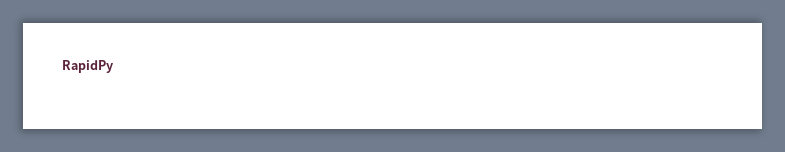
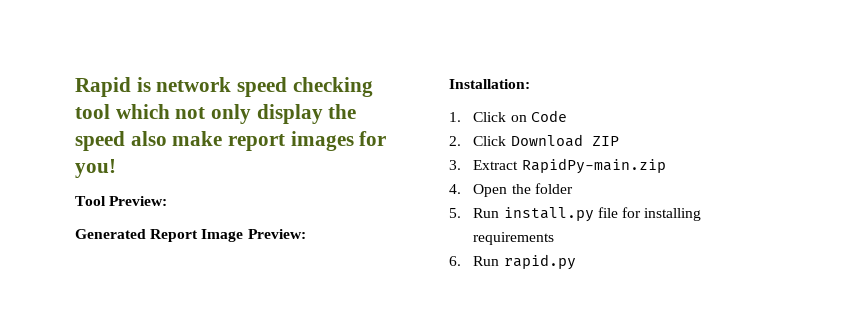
[62,60,113,73] RapidPy -> [75,77,373,97] [75,104,357,124] [75,131,387,151] [75,159,116,178] [75,196,168,206] [75,229,306,242] [449,79,530,89] [449,110,567,122] [449,134,619,147] [449,158,666,174] [449,183,573,197] [449,207,702,222] [473,232,555,245] [449,254,576,270] Rapid is network speed checking tool which not only display the speed also make report images for you! // Tool Preview: // Generated Report Image Preview: // Installation: // 1. Click on Code // 2. Click Download ZIP // 3. Extract RapidPy-main.zip // 4. Open the folder // 5. Run install.py file for installing requirements // 6. Run rapid.py

